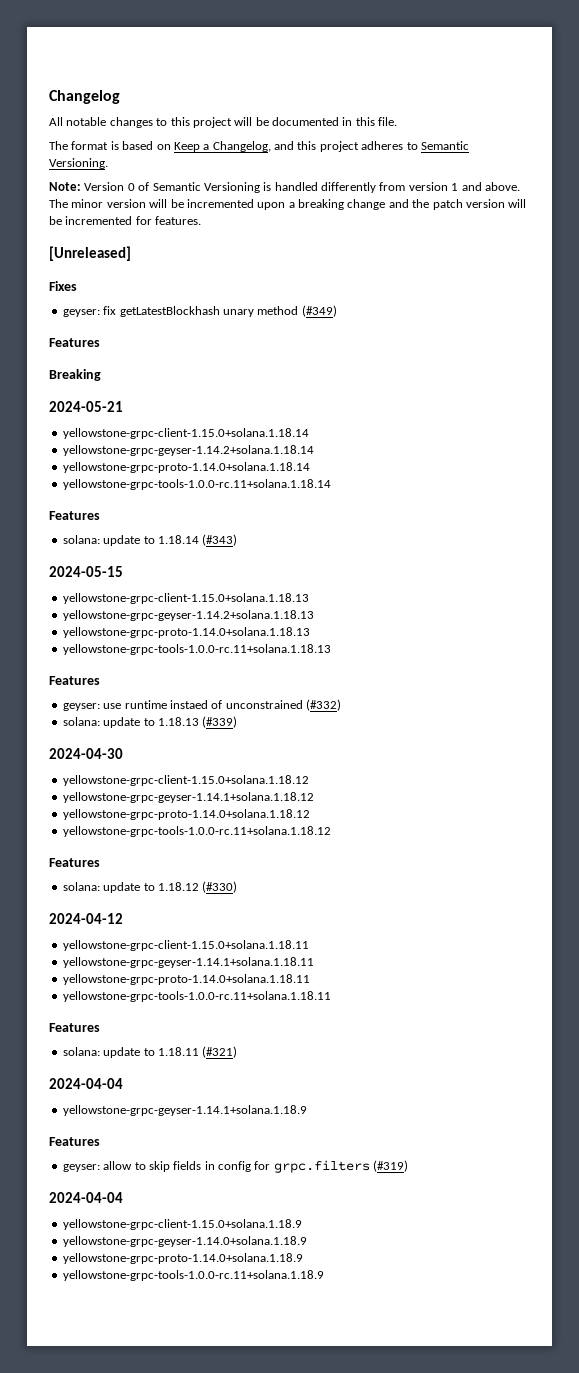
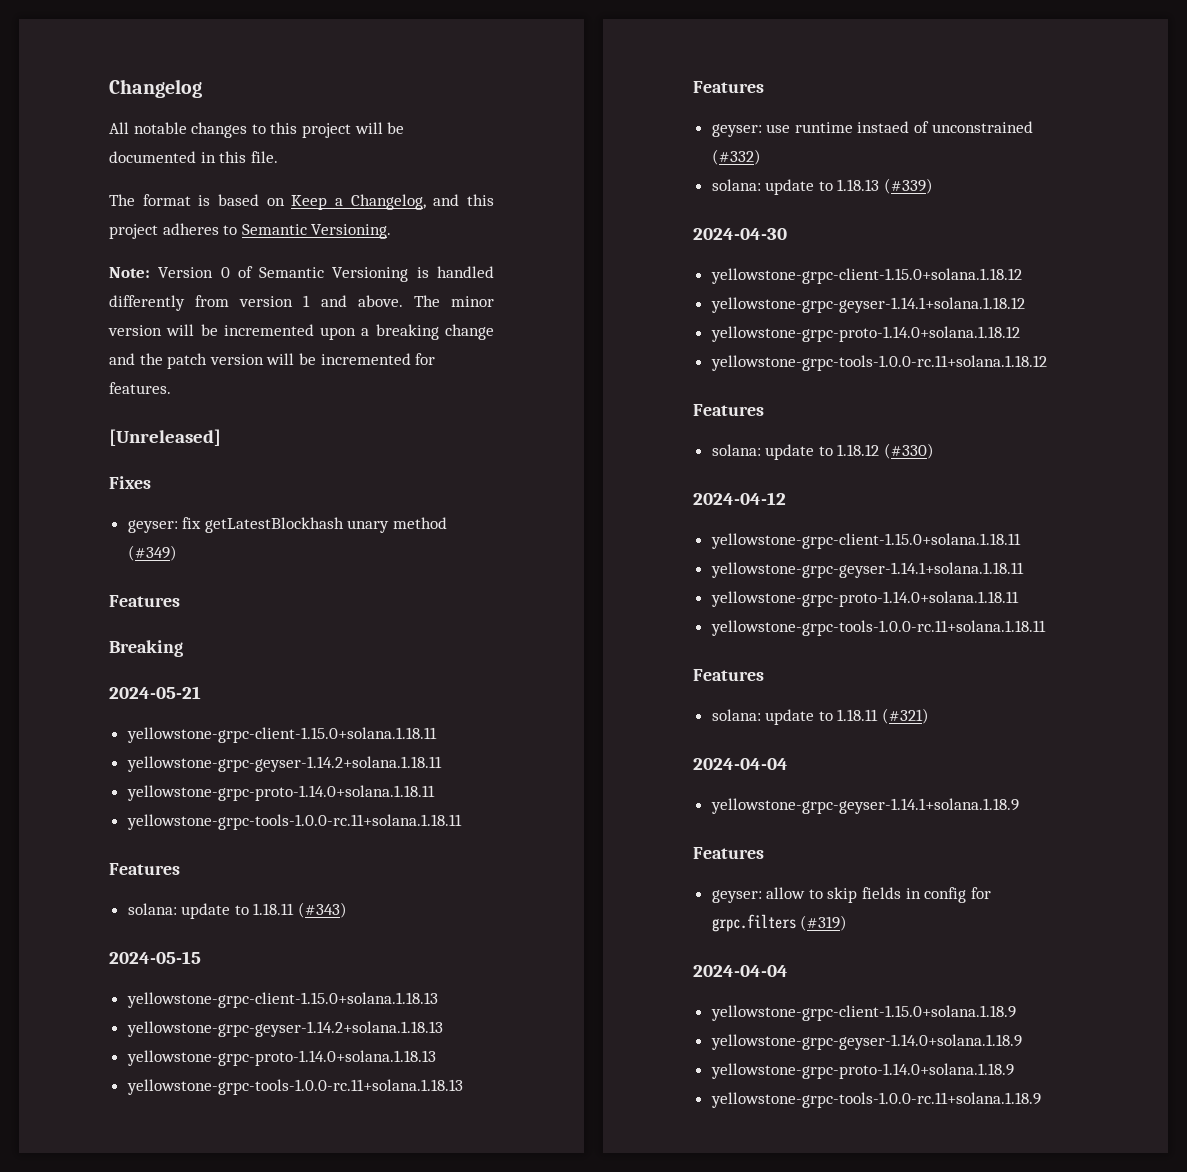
[62,428,309,439] [62,445,314,456] [62,462,310,473] [62,479,331,490] [49,511,100,520] [62,535,199,546] yellowstone-grpc-client-1.15.0+solana.1.18.14 // yellowstone-grpc-geyser-1.14.2+solana.1.18.14 // yellowstone-grpc-proto-1.14.0+solana.1.18.14 // yellowstone-grpc-tools-1.0.0-rc.11+solana.1.18.14 // Features // solana: update to 1.18.14 -> [126,727,437,743] [126,756,442,772] [126,785,435,801] [126,814,462,830] [109,863,180,875] [127,903,295,919] yellowstone-grpc-client-1.15.0+solana.1.18.11 // yellowstone-grpc-geyser-1.14.2+solana.1.18.11 // yellowstone-grpc-proto-1.14.0+solana.1.18.11 // yellowstone-grpc-tools-1.0.0-rc.11+solana.1.18.11 // Features // solana: update to 1.18.11

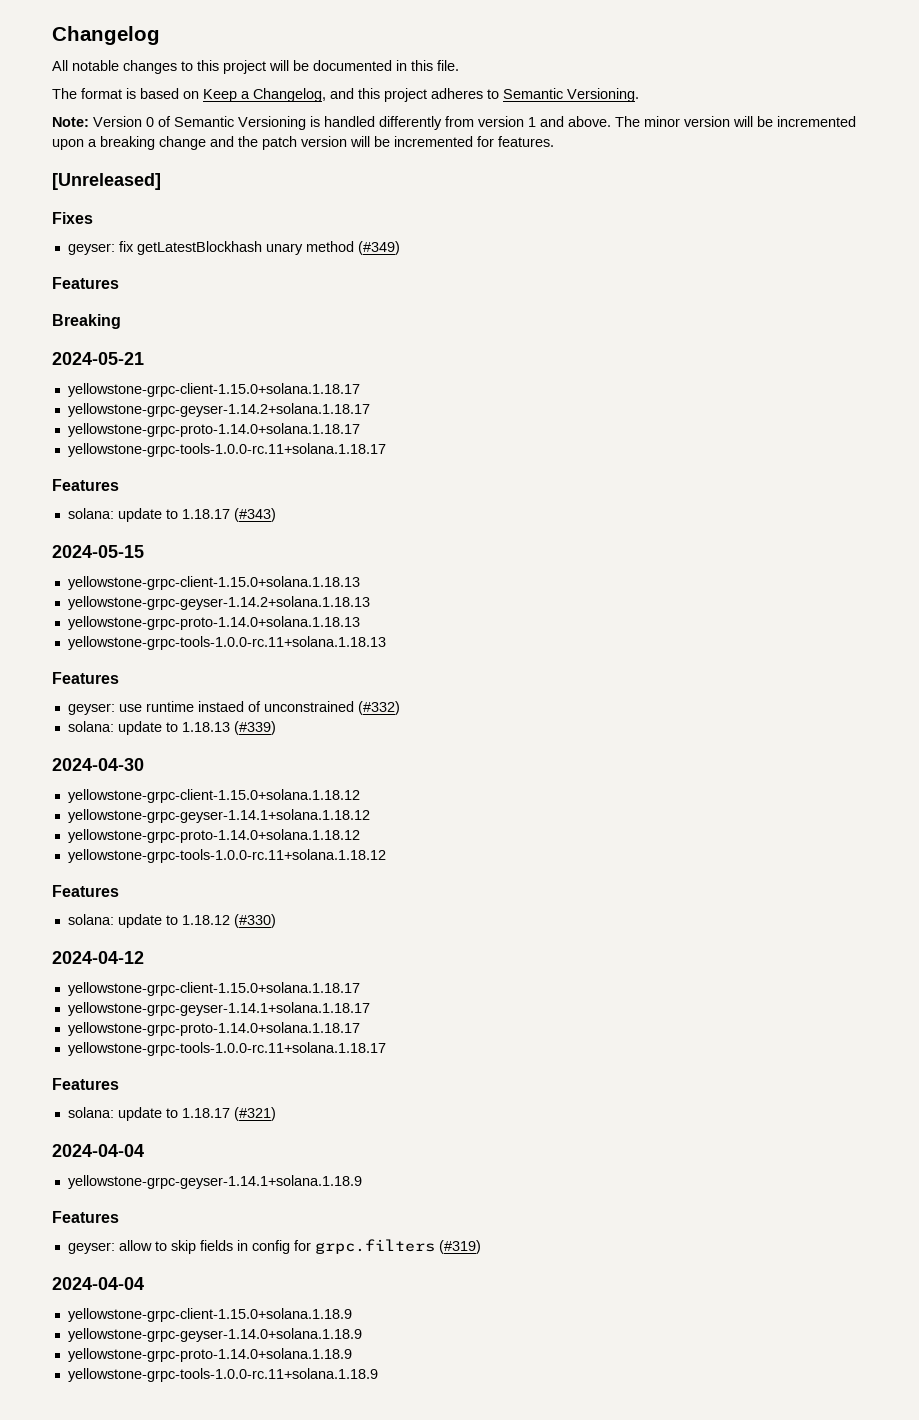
[126,727,437,743] [126,756,442,772] [126,785,435,801] [126,814,462,830] [109,863,180,875] [127,903,295,919] yellowstone-grpc-client-1.15.0+solana.1.18.11 // yellowstone-grpc-geyser-1.14.2+solana.1.18.11 // yellowstone-grpc-proto-1.14.0+solana.1.18.11 // yellowstone-grpc-tools-1.0.0-rc.11+solana.1.18.11 // Features // solana: update to 1.18.11 -> [67,383,360,397] [67,403,370,417] [67,423,360,437] [67,443,386,457] [52,479,119,491] [67,508,230,522] yellowstone-grpc-client-1.15.0+solana.1.18.17 // yellowstone-grpc-geyser-1.14.2+solana.1.18.17 // yellowstone-grpc-proto-1.14.0+solana.1.18.17 // yellowstone-grpc-tools-1.0.0-rc.11+solana.1.18.17 // Features // solana: update to 1.18.17
[710,533,1021,549] [710,562,1024,578] [710,591,1019,607] [710,620,1046,636] [693,669,764,681] [711,709,879,725] yellowstone-grpc-client-1.15.0+solana.1.18.11 // yellowstone-grpc-geyser-1.14.1+solana.1.18.11 // yellowstone-grpc-proto-1.14.0+solana.1.18.11 // yellowstone-grpc-tools-1.0.0-rc.11+solana.1.18.11 // Features // solana: update to 1.18.11 -> [67,982,360,996] [67,1002,370,1016] [67,1022,360,1036] [67,1042,386,1056] [52,1078,119,1090] [67,1107,230,1121] yellowstone-grpc-client-1.15.0+solana.1.18.17 // yellowstone-grpc-geyser-1.14.1+solana.1.18.17 // yellowstone-grpc-proto-1.14.0+solana.1.18.17 // yellowstone-grpc-tools-1.0.0-rc.11+solana.1.18.17 // Features // solana: update to 1.18.17

